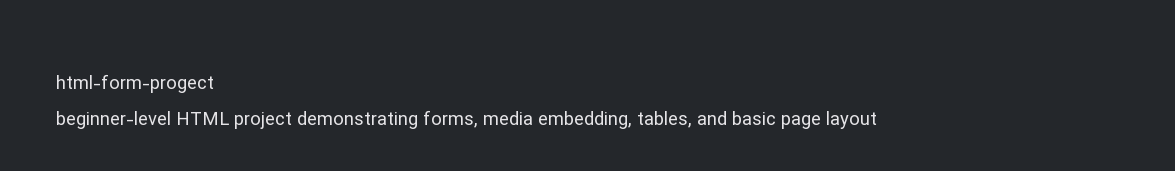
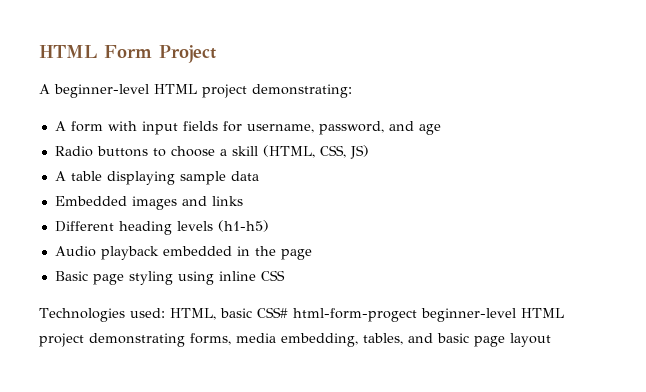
(56, 83) none -> [39,45,216,63] [39,84,352,98] [54,121,441,135] [54,145,369,159] [54,171,259,185] [54,196,243,210] [54,220,269,235] [54,246,312,260] [54,270,285,285] [39,307,288,322] HTML Form Project // A beginner-level HTML project demonstrating: // A form with input fields for username, password, and age // Radio buttons to choose a skill (HTML, CSS, JS) // A table displaying sample data // Embedded images and links // Different heading levels (h1-h5) // Audio playback embedded in the page // Basic page styling using inline CSS // Technologies used: HTML, basic CSS#
(214, 83) // -> (417, 315) none

